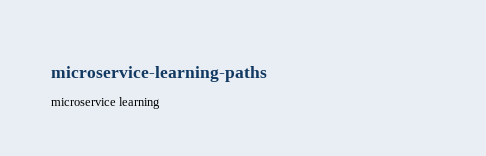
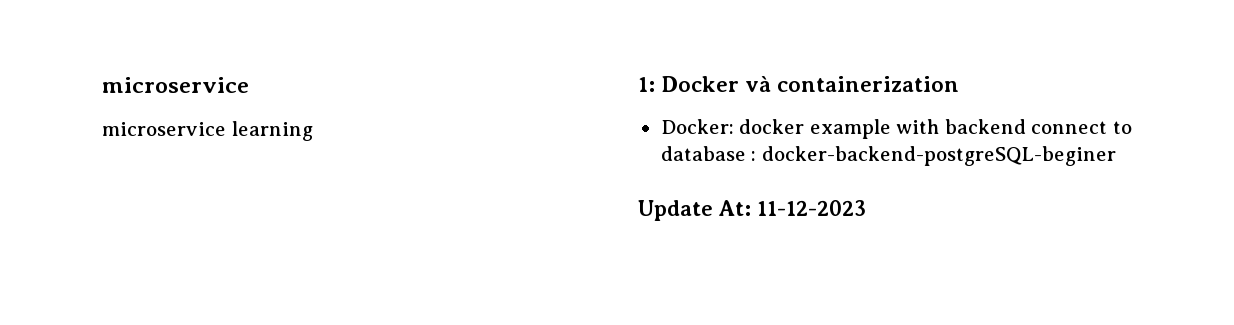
[51,66,267,82] microservice-learning-paths -> [102,77,249,93] microservice
(161, 103) none -> [638,76,960,92] [660,119,1132,139] [660,146,1116,166] [638,200,867,221] // 1: Docker và containerization // Docker: docker example with backend connect to database : docker-backend-postgreSQL-beginer // Update At: 11-12-2023

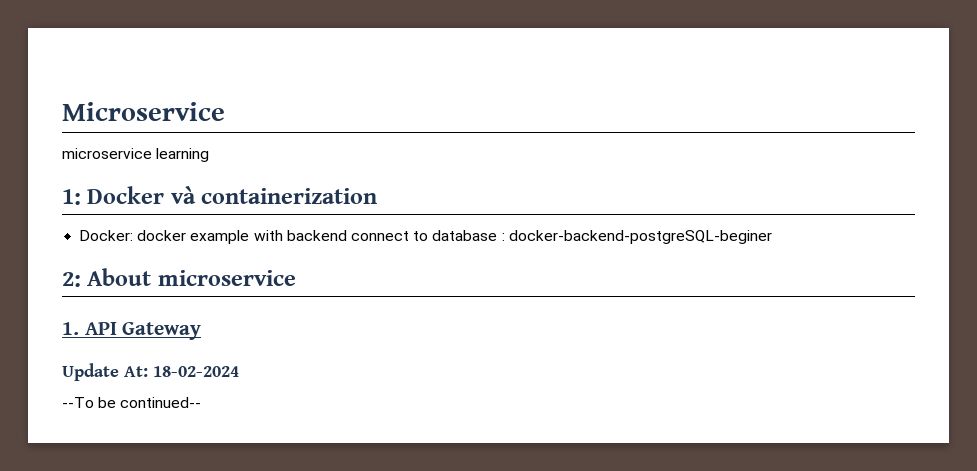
[102,77,249,93] microservice -> [62,102,225,121] Microservice
[638,200,867,221] Update At: 11-12-2023 -> [62,268,296,287] [62,322,202,340] [62,363,239,381] [62,397,202,408] 2: About microservice // 1. API Gateway // Update At: 18-02-2024 // --To be continued--

